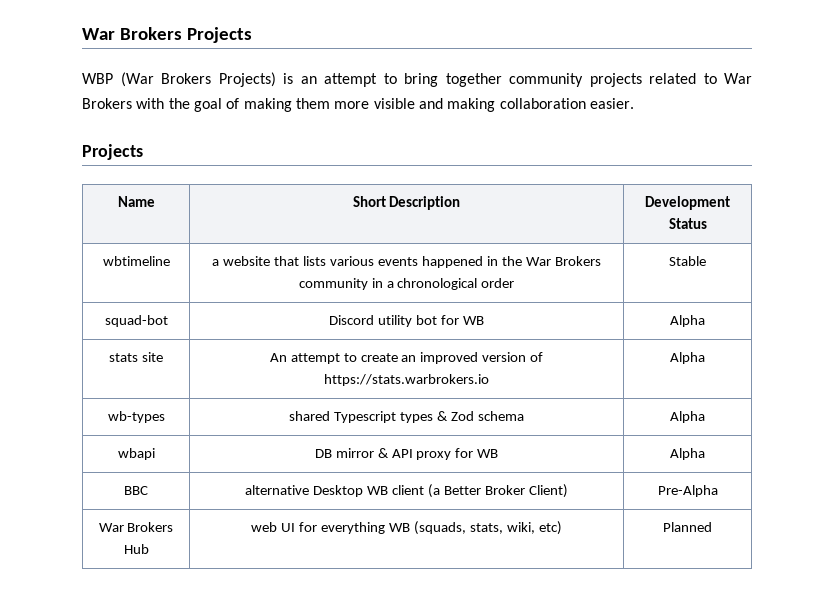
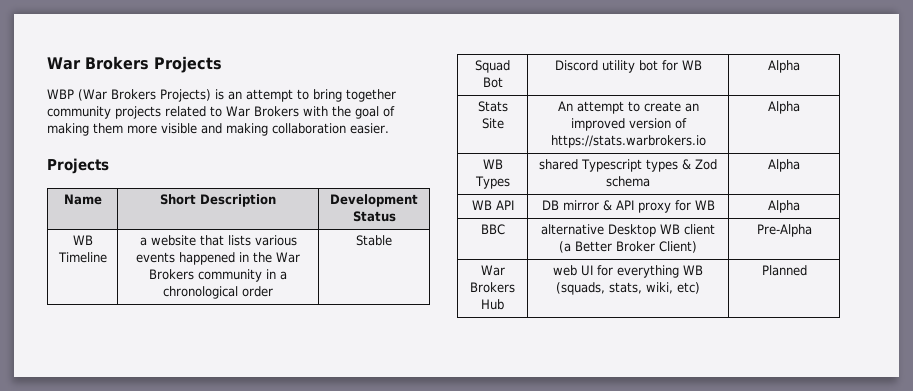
[102,256,170,266] wbtimeline -> [72,235,93,245] [57,252,107,263] WB Timeline
[104,315,168,327] squad-bot -> [475,60,510,73] [482,77,503,88] Squad Bot
[109,352,163,362] stats site -> [477,101,508,112] [481,118,504,129] Stats Site
[107,411,165,423] wb-types -> [482,159,503,169] [474,176,510,189] WB Types
[117,448,155,460] wbapi -> [471,200,514,210] WB API

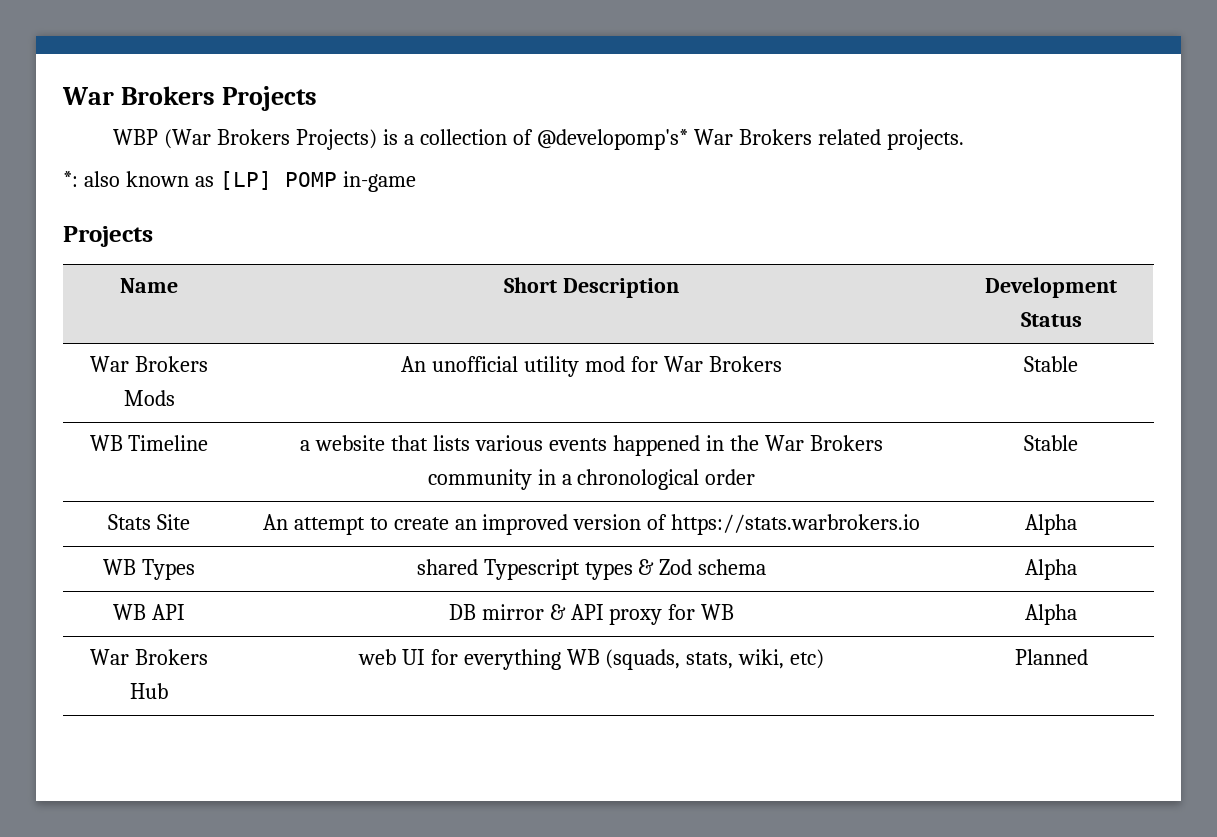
[228,89,396,102] [47,106,395,119] [47,123,389,136] an attempt to bring together community projects related to War Brokers with the goal of making them more visible and making collaboration easier. -> [403,129,964,150] [63,171,416,192] a collection of @developomp's* War Brokers related projects. // *: also known as [LP] POMP in-game
(396, 216) none -> [90,356,208,372] [123,390,175,406] [401,356,782,377] [1024,356,1078,372] // War Brokers Mods | An unofficial utility mod for War Brokers | Stable
[475,60,510,73] [482,77,503,88] [554,60,702,73] [768,60,800,73] // Squad Bot | Discord utility bot for WB | Alpha -> (1078, 443) none
[480,224,505,235] [541,224,715,237] [559,241,697,253] [756,224,812,237] // BBC | alternative Desktop WB client (a Better Broker Client) | Pre-Alpha -> (1077, 614) none

